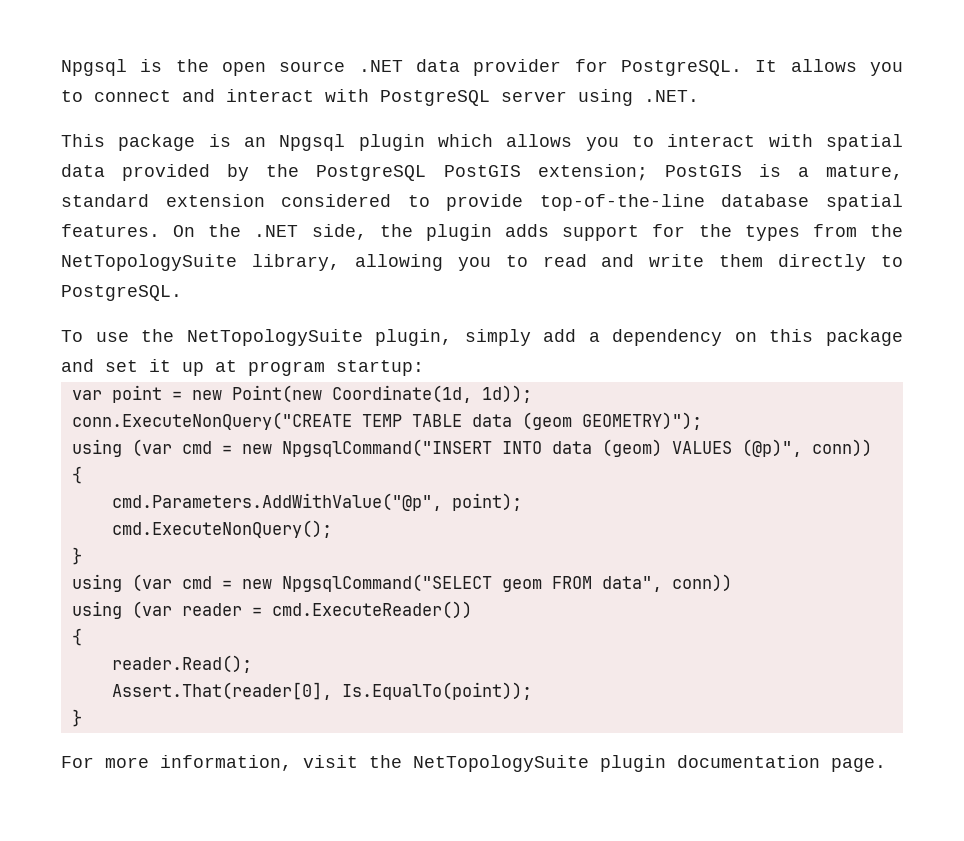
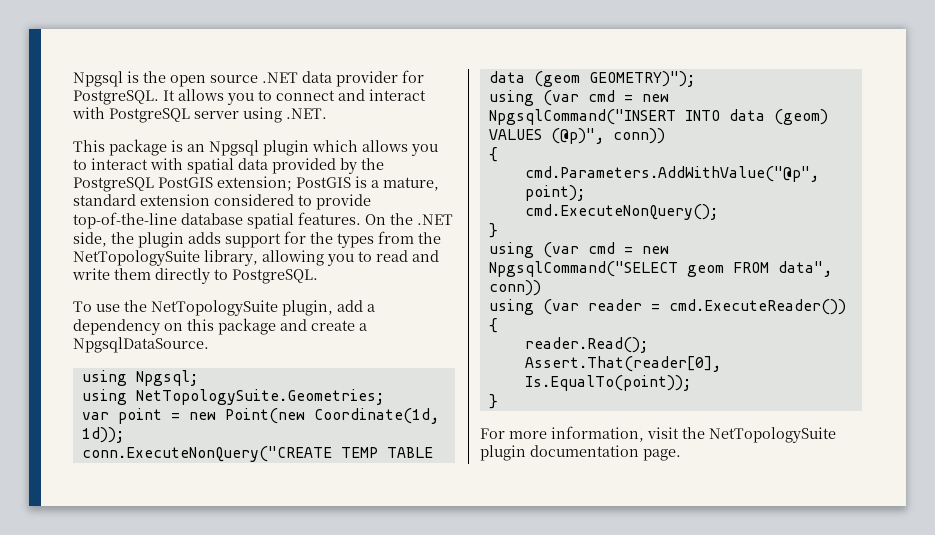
[464,329,531,346] simply -> (333, 308) none
[105,359,424,376] set it up at program startup: -> [311,320,367,331] [73,337,209,353] [81,370,198,386] [81,389,384,405] create a NpgsqlDataSource. // using Npgsql; // using NetTopologySuite.Geometries;

